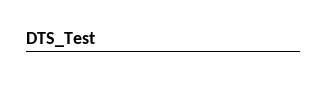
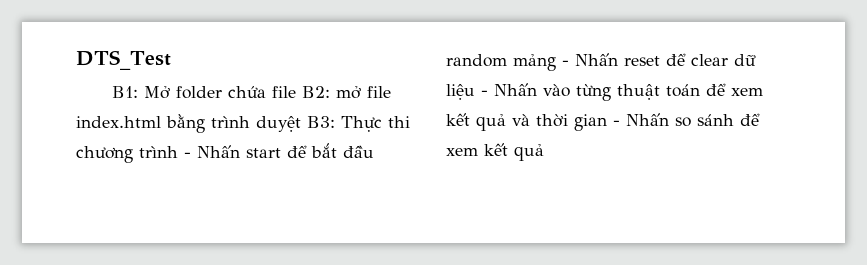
(95, 39) none -> [111,86,391,99] [76,114,410,133] [76,143,374,163] [446,53,756,71] [446,83,763,101] [446,113,760,131] [446,143,544,161] // B1: Mở folder chứa file B2: mở file index.html bằng trình duyệt B3: Thực thi chương trình - Nhấn start để bắt đầu random mảng - Nhấn reset để clear dữ liệu - Nhấn vào từng thuật toán để xem kết quả và thời gian - Nhấn so sánh để xem kết quả

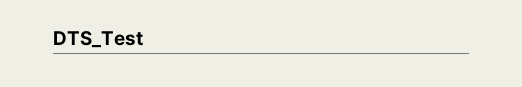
[111,86,391,99] [76,114,410,133] [76,143,374,163] [446,53,756,71] [446,83,763,101] [446,113,760,131] [446,143,544,161] // B1: Mở folder chứa file B2: mở file index.html bằng trình duyệt B3: Thực thi chương trình - Nhấn start để bắt đầu random mảng - Nhấn reset để clear dữ liệu - Nhấn vào từng thuật toán để xem kết quả và thời gian - Nhấn so sánh để xem kết quả -> (143, 39) none

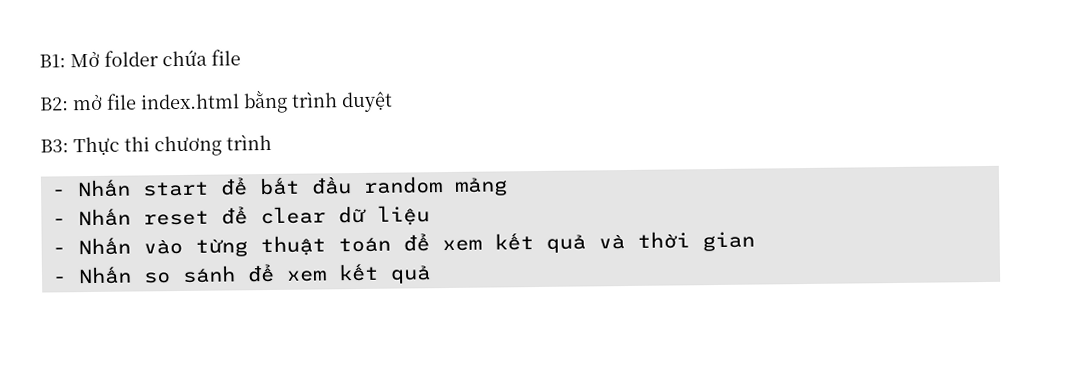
[53,31,143,48] DTS_Test -> [39,49,241,68] [40,89,393,114] [40,133,272,157] [51,176,508,198] [51,205,430,227] [51,231,755,257] [52,263,431,285] B1: Mở folder chứa file // B2: mở file index.html bằng trình duyệt // B3: Thực thi chương trình // - Nhấn start để bắt đầu random mảng // - Nhấn reset để clear dữ liệu // - Nhấn vào từng thuật toán để xem kết quả và thời gian // - Nhấn so sánh để xem kết quả

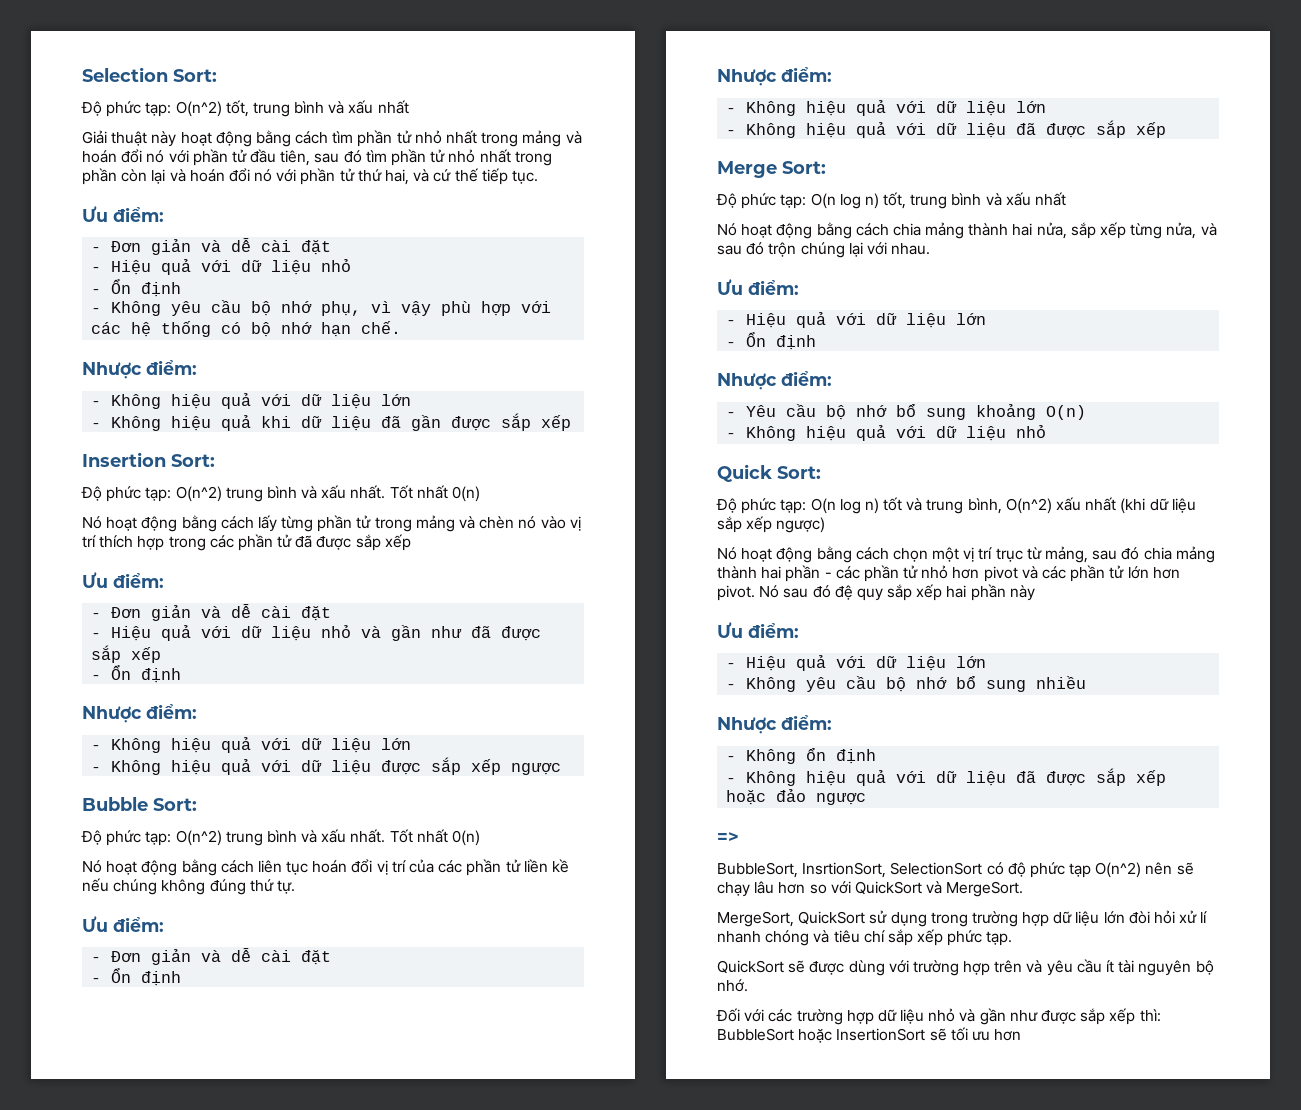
[39,49,241,68] [40,89,393,114] [40,133,272,157] [51,176,508,198] [51,205,430,227] [51,231,755,257] [52,263,431,285] B1: Mở folder chứa file // B2: mở file index.html bằng trình duyệt // B3: Thực thi chương trình // - Nhấn start để bắt đầu random mảng // - Nhấn reset để clear dữ liệu // - Nhấn vào từng thuật toán để xem kết quả và thời gian // - Nhấn so sánh để xem kết quả -> [82,67,217,82] [81,100,409,117] [82,130,582,147] [82,149,552,166] [82,168,538,185] [82,206,164,222] [91,238,332,255] [91,259,352,275] [91,279,182,297] [91,300,552,316] [91,321,402,337] [82,360,197,379] [91,393,412,409] [91,413,572,431] [82,452,215,467] [81,485,481,502] [82,515,581,532] [82,534,411,551] [82,572,164,588] [91,604,332,621] [91,625,542,641] [91,645,162,663] [91,665,182,683] [82,704,197,723] [91,737,412,753] [91,757,562,775] [82,797,197,811] [81,829,481,846] [82,859,569,876] [82,878,295,895] [82,916,164,932] [91,948,332,965] [91,968,182,986] [717,67,832,86] [726,100,1047,116] [726,120,1167,138] [717,161,826,178] [716,192,1067,209] [717,222,1217,239] [717,242,931,258] [717,279,799,295] [726,312,987,328] [726,332,817,350] [717,371,832,390] [726,404,1087,420] [726,425,1047,441] [717,464,821,482] [716,497,1196,514] [717,516,826,533] [717,546,1215,563] [717,565,1180,582] [717,584,1035,601] [717,622,799,638] [726,655,987,671] [726,676,1087,692] [717,715,832,734] [726,748,877,764] [726,768,1167,786] [726,789,867,805] [717,832,739,843] [717,862,1194,878] [717,881,1024,897] [717,910,1208,927] [717,929,1013,946] [717,959,1214,976] [717,979,748,992] [716,1008,1161,1025] [717,1027,1022,1043] Selection Sort: // Độ phức tạp: O(n^2) tốt, trung bình và xấu nhất // Giải thuật này hoạt động bằng cách tìm phần tử nhỏ nhất trong mảng và hoán đổi nó với phần tử đầu tiên, sau đó tìm phần tử nhỏ nhất trong phần còn lại và hoán đổi nó với phần tử thứ hai, và cứ thế tiếp tục. // Ưu điểm: // - Đơn giản và dễ cài đặt // - Hiệu quả với dữ liệu nhỏ // - Ổn định // - Không yêu cầu bộ nhớ phụ, vì vậy phù hợp với các hệ thống có bộ nhớ hạn chế. // Nhược điểm: // - Không hiệu quả với dữ liệu lớn // - Không hiệu quả khi dữ liệu đã gần được sắp xếp // Insertion Sort: // Độ phức tạp: O(n^2) trung bình và xấu nhất. Tốt nhất 0(n) // Nó hoạt động bằng cách lấy từng phần tử trong mảng và chèn nó vào vị trí thích hợp trong các phần tử đã được sắp xếp // Ưu điểm: // - Đơn giản và dễ cài đặt // - Hiệu quả với dữ liệu nhỏ và gần như đã được sắp xếp // - Ổn định // Nhược điểm: // - Không hiệu quả với dữ liệu lớn // - Không hiệu quả với dữ liệu được sắp xếp ngược // Bubble Sort: // Độ phức tạp: O(n^2) trung bình và xấu nhất. Tốt nhất 0(n) // Nó hoạt động bằng cách liên tục hoán đổi vị trí của các phần tử liền kề nếu chúng không đúng thứ tự. // Ưu điểm: // - Đơn giản và dễ cài đặt // - Ổn định // Nhược điểm: // - Không hiệu quả với dữ liệu lớn // - Không hiệu quả với dữ liệu đã được sắp xếp // Merge Sort: // Độ phức tạp: O(n log n) tốt, trung bình và xấu nhất // Nó hoạt động bằng cách chia mảng thành hai nửa, sắp xếp từng nửa, và sau đó trộn chúng lại với nhau. // Ưu điểm: // - Hiệu quả với dữ liệu lớn // - Ổn định // Nhược điểm: // - Yêu cầu bộ nhớ bổ sung khoảng O(n) // - Không hiệu quả với dữ liệu nhỏ // Quick Sort: // Độ phức tạp: O(n log n) tốt và trung bình, O(n^2) xấu nhất (khi dữ liệu sắp xếp ngược) // Nó hoạt động bằng cách chọn một vị trí trục từ mảng, sau đó chia mảng thành hai phần - các phần tử nhỏ hơn pivot và các phần tử lớn hơn pivot. Nó sau đó đệ quy sắp xếp hai phần này // Ưu điểm: // - Hiệu quả với dữ liệu lớn // - Không yêu cầu bộ nhớ bổ sung nhiều // Nhược điểm: // - Không ổn định // - Không hiệu quả với dữ liệu đã được sắp xếp hoặc đảo ngược // => // BubbleSort, InsrtionSort, SelectionSort có độ phức tạp O(n^2) nên sẽ chạy lâu hơn so với QuickSort và MergeSort. // MergeSort, QuickSort sử dụng trong trường hợp dữ liệu lớn đòi hỏi xử lí nhanh chóng và tiêu chí sắp xếp phức tạp. // QuickSort sẽ được dùng với trường hợp trên và yêu cầu ít tài nguyên bộ nhớ. // Đối với các trường hợp dữ liệu nhỏ và gần như được sắp xếp thì: BubbleSort hoặc InsertionSort sẽ tối ưu hơn

